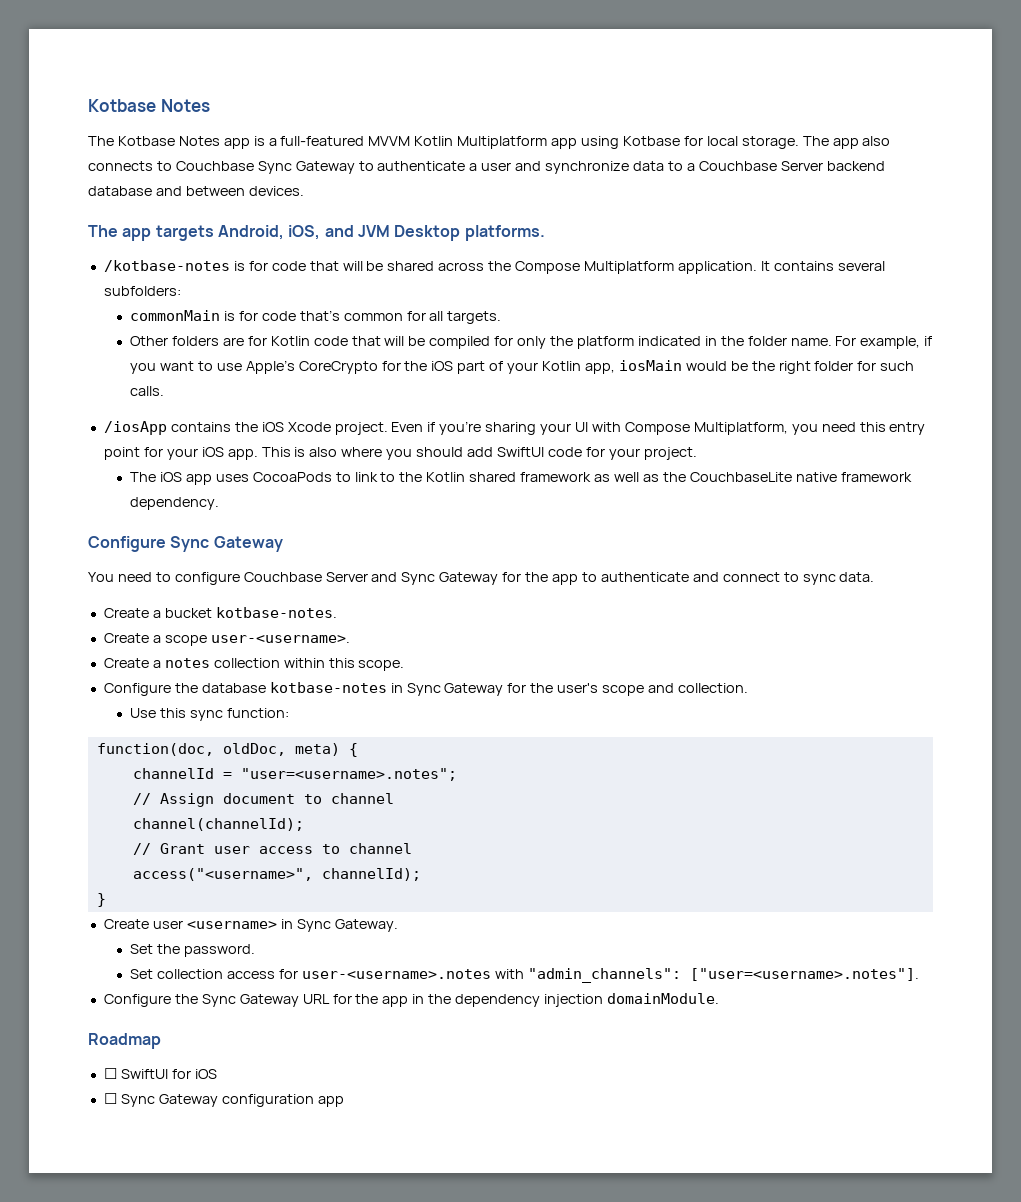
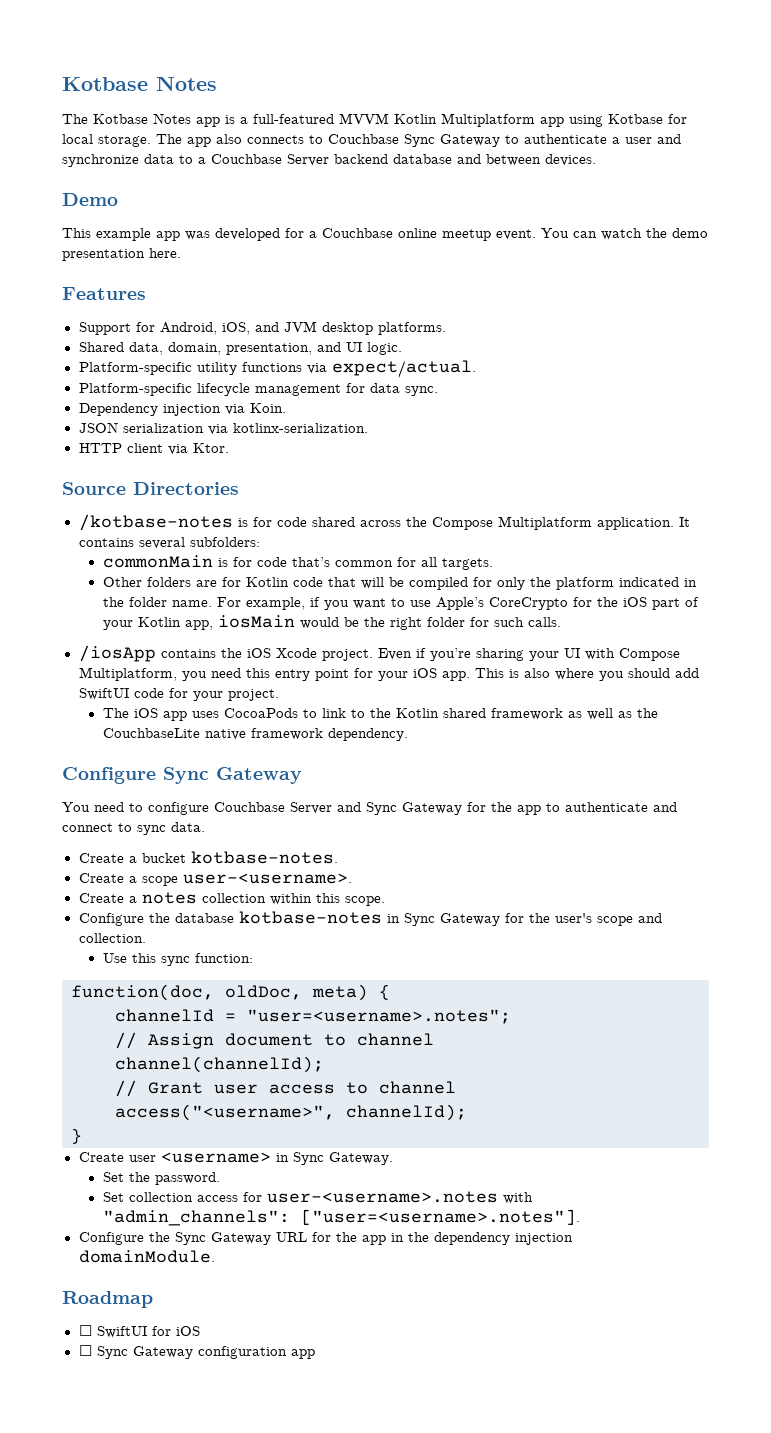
[88,225,214,241] The app targets -> [62,193,118,206] [62,228,708,241] [62,248,181,261] [62,287,146,300] [78,322,155,335] Demo // This example app was developed for a Couchbase online meetup event. You can watch the demo presentation here. // Features // Support for
[394,225,461,241] Desktop -> [321,322,373,335] desktop
(545, 233) none -> [78,342,402,355] [78,360,476,378] [78,383,438,396] [78,403,286,416] [78,422,368,435] [78,443,229,455] [62,482,239,495] // Shared data, domain, presentation, and UI logic. // Platform-specific utility functions via expect/actual. // Platform-specific lifecycle management for data sync. // Dependency injection via Koin. // JSON serialization via kotlinx-serialization. // HTTP client via Ktor. // Source Directories
[309,261,384,271] that will be -> (307, 522) none

